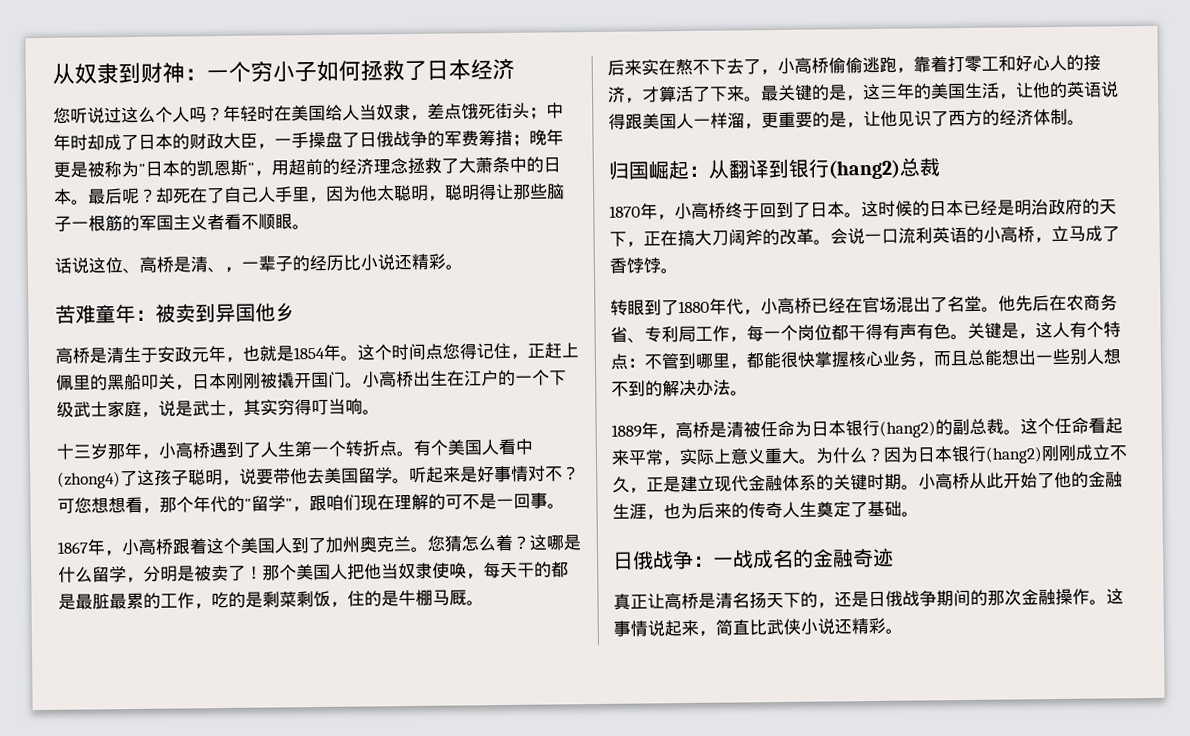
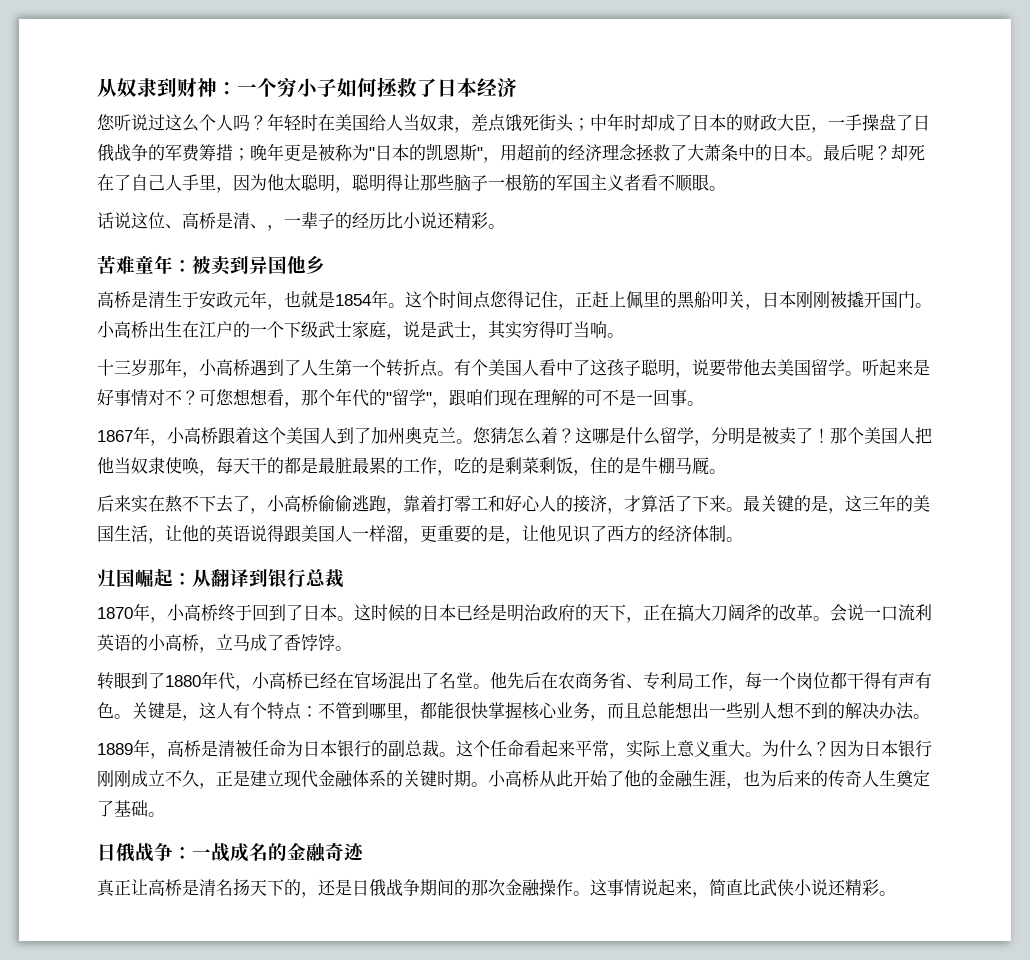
[57,471,121,489] (zhong4) -> (573, 367) none
[828,159,900,180] (hang2) -> (306, 578) none
[879,420,936,438] (hang2) -> (371, 748) none
[985,446,1043,464] (hang2) -> (932, 748) none

